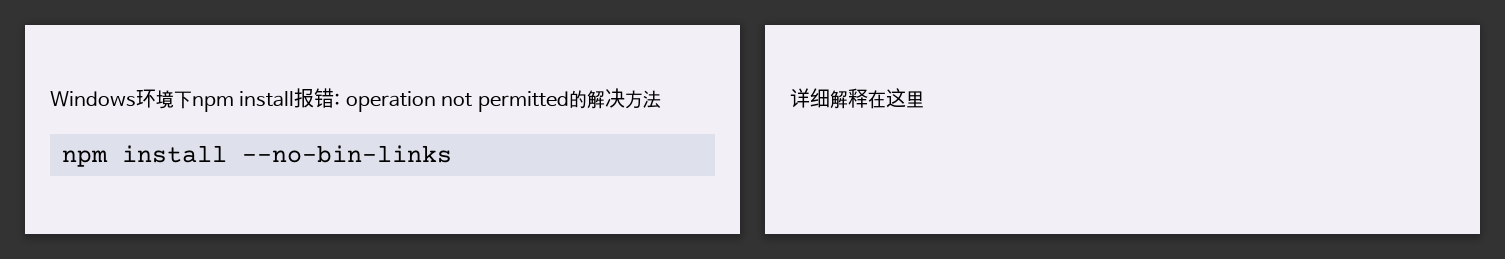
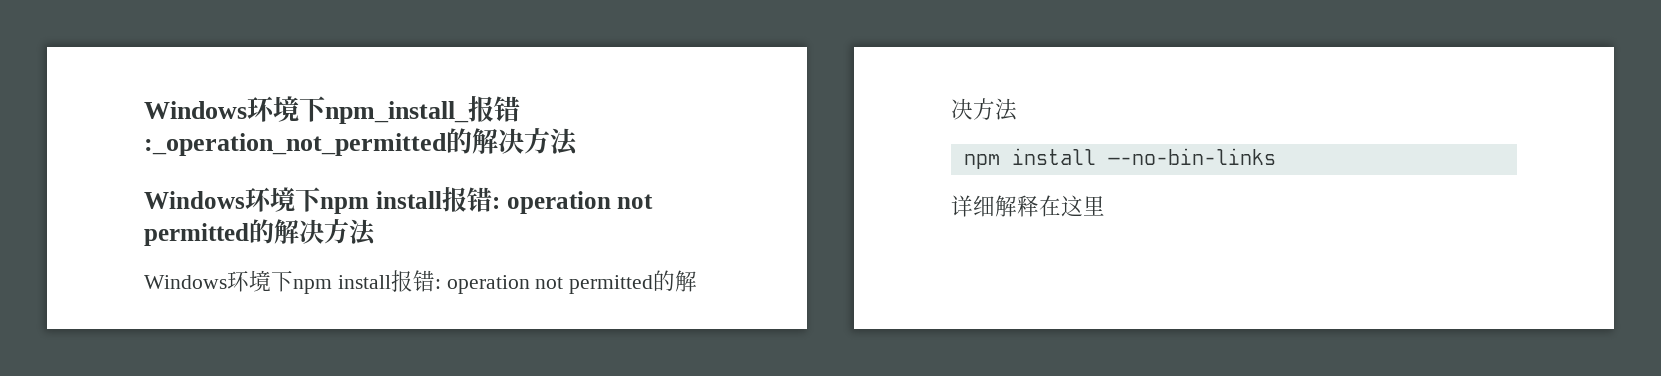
[50,89,192,109] Windows环境下 -> [144,95,520,124] [144,128,578,156] [144,187,654,214] [144,219,376,246] [144,270,293,292] Windows环境下npm_install_报错:_operation_not_permitted的解决方法 // Windows环境下npm install报错: operation not permitted的解决方法 // Windows环境下

